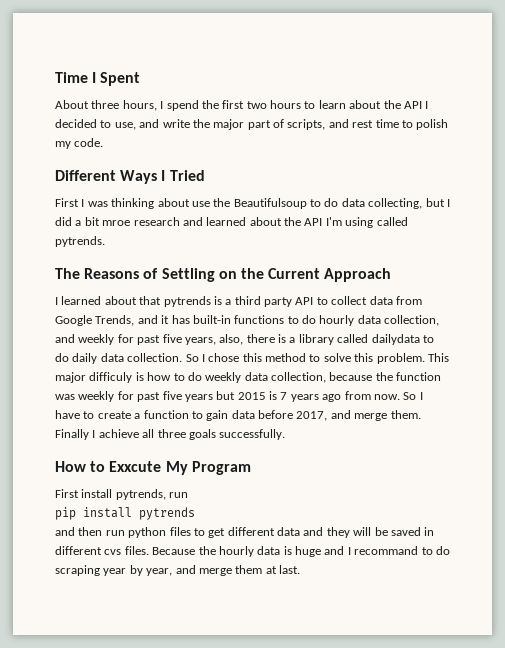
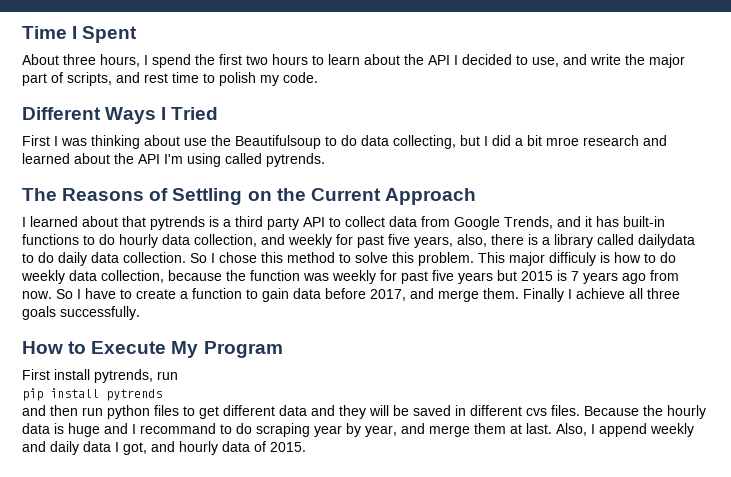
[109,461,162,472] Exxcute -> [91,341,167,354] Execute
(300, 569) none -> [556,423,694,437] [22,441,306,455] Also, I append weekly and daily data I got, and hourly data of 2015.

